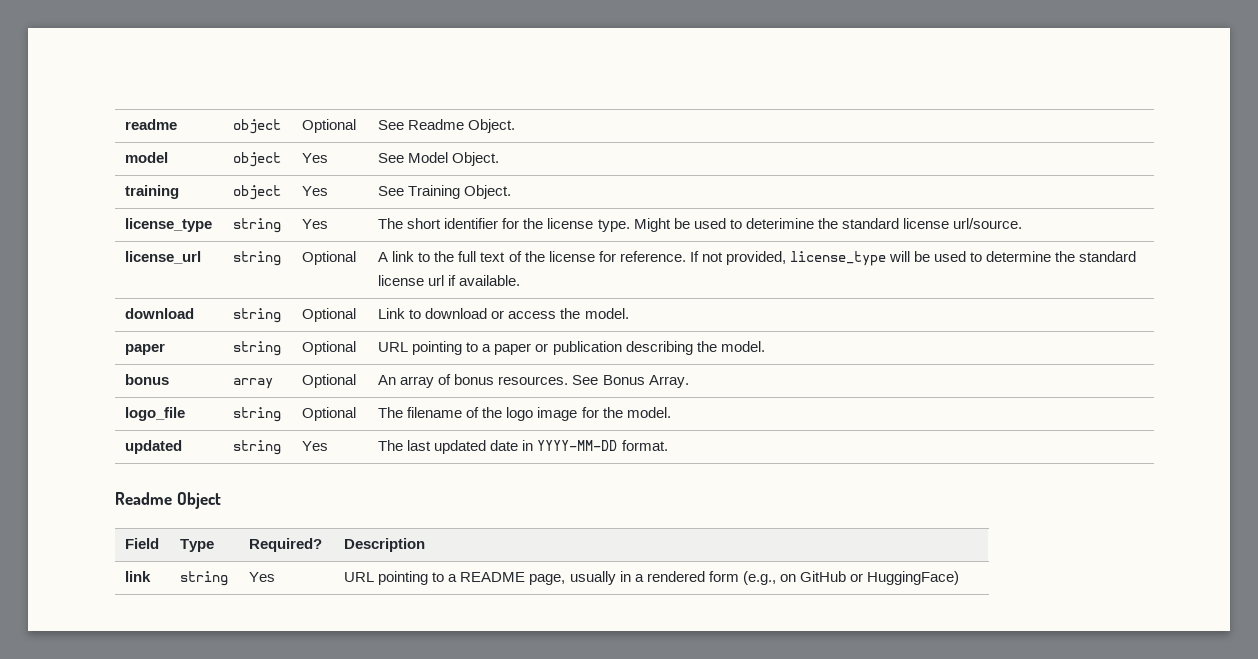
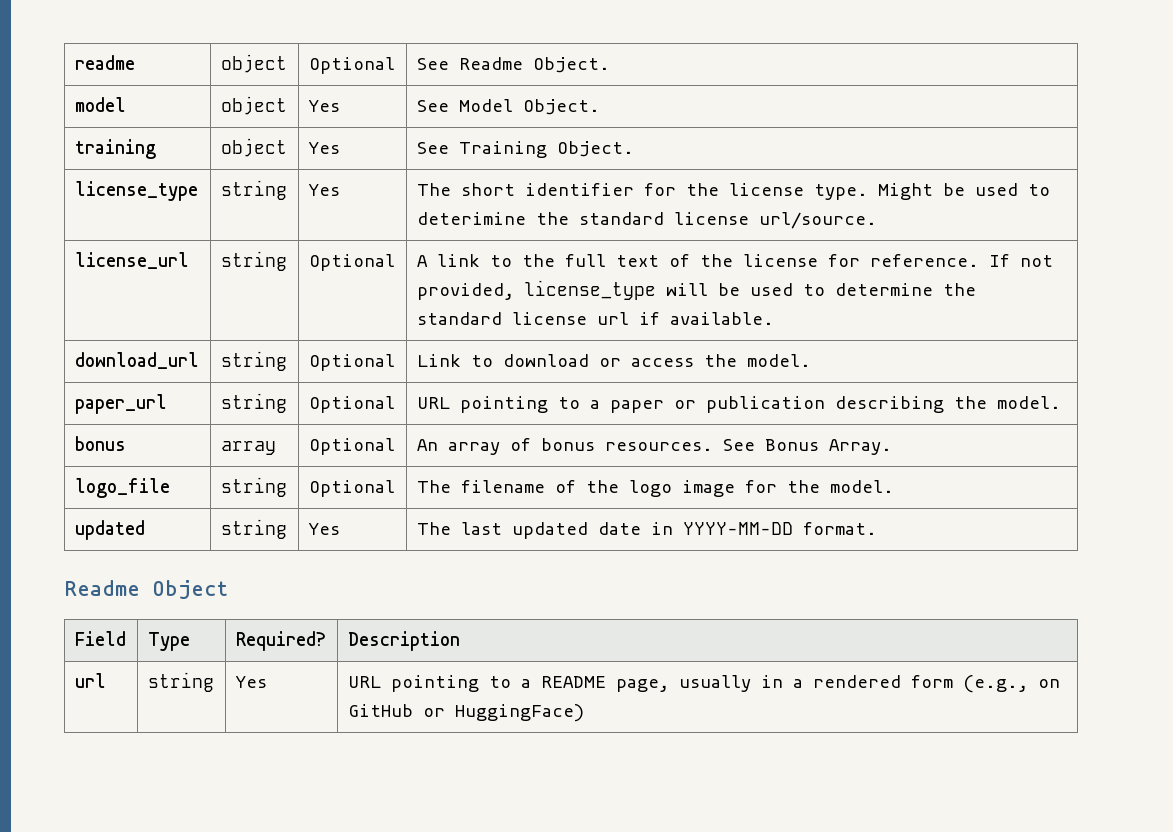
[125,308,195,319] download -> [74,352,199,369] download_url
[125,343,166,355] paper -> [74,394,167,414] paper_url
[125,571,152,582] link -> [74,673,106,688] url

